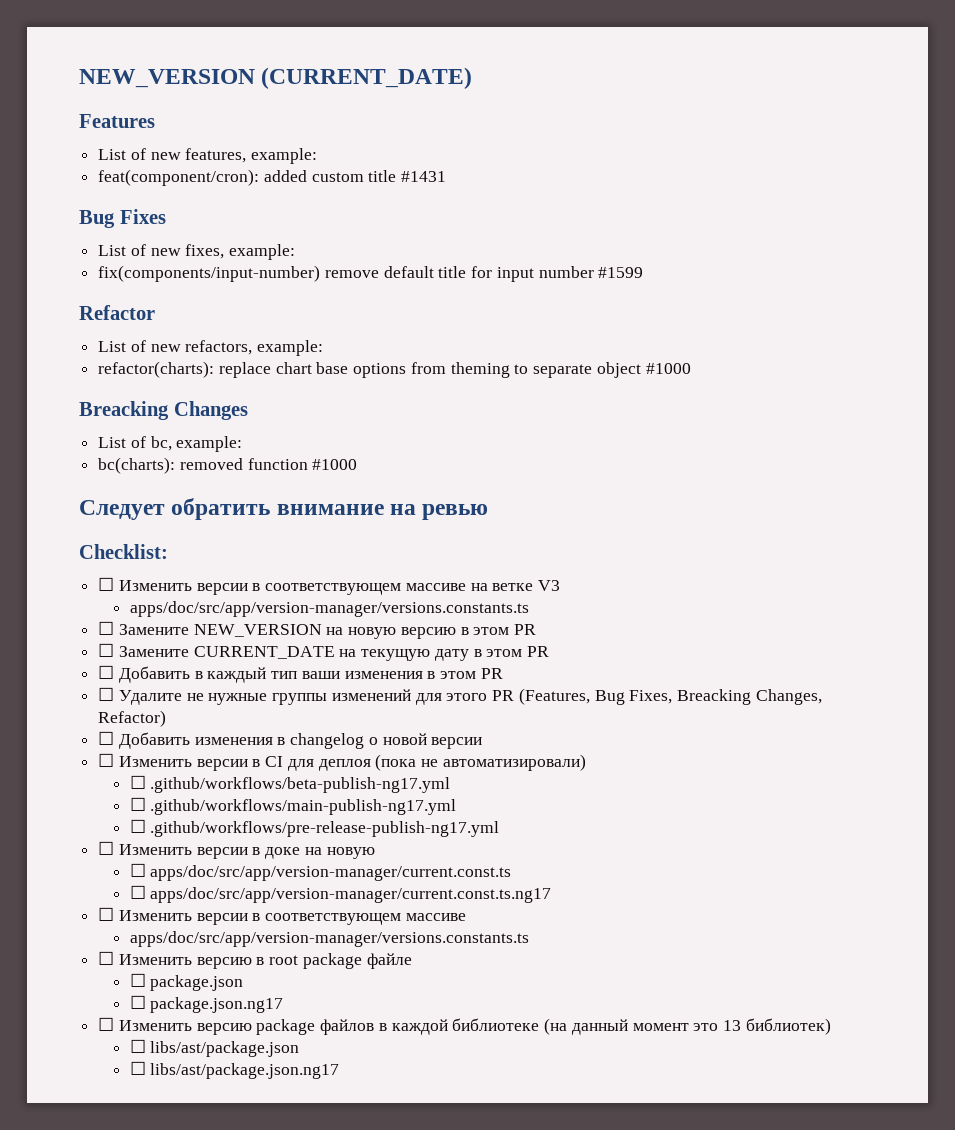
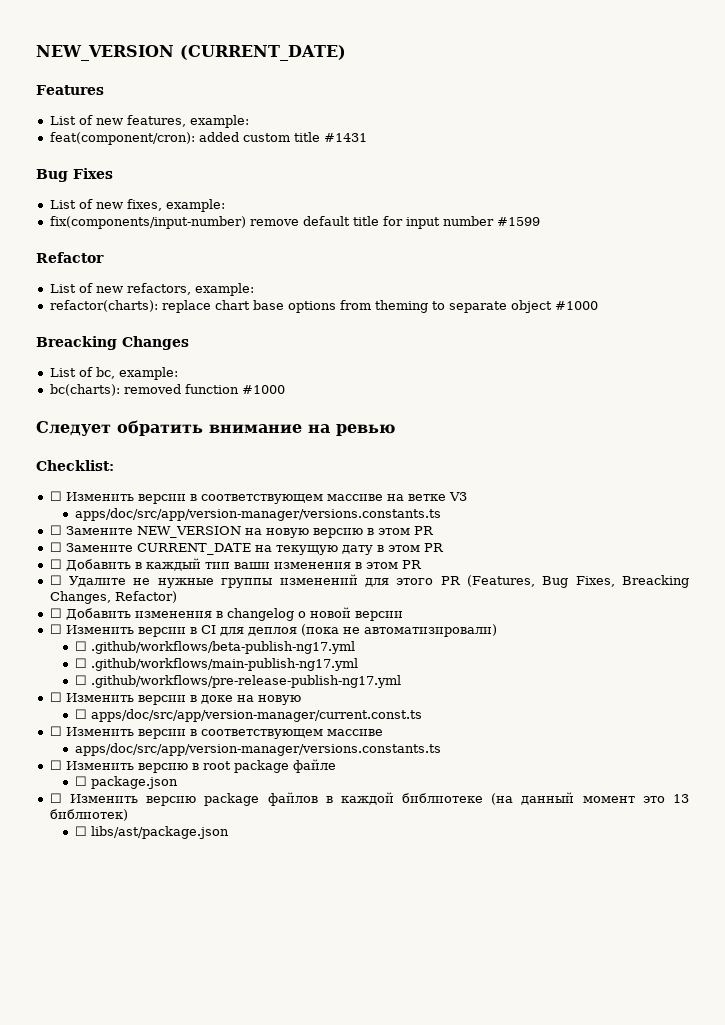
[129,885,552,903] // ☐ apps/doc/src/app/version-manager/current.const.ts.ng17 -> (422, 715) none
[129,995,284,1013] // ☐ package.json.ng17 -> (178, 782) none
[129,1061,340,1079] // ☐ libs/ast/package.json.ng17 -> (229, 832) none

